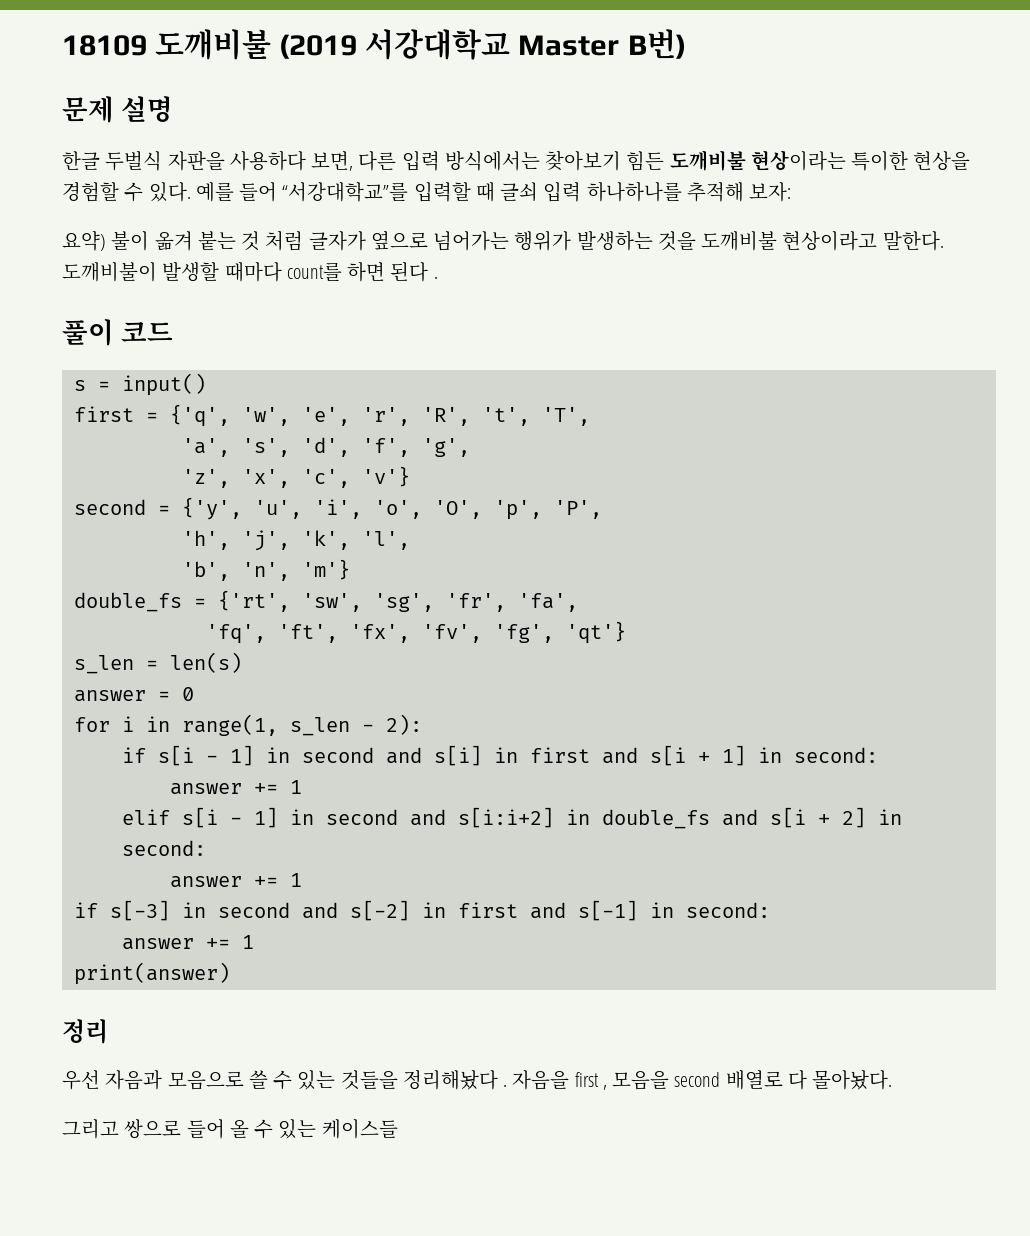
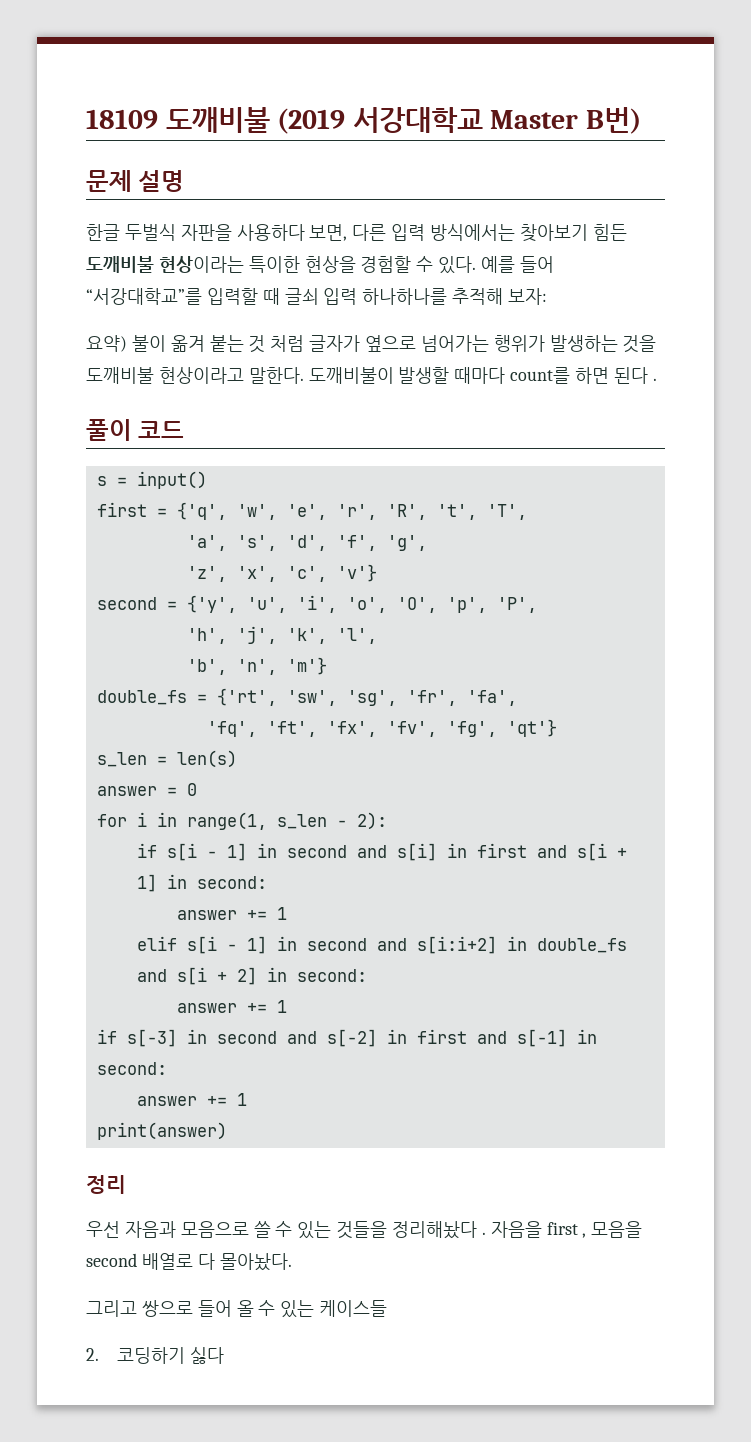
(398, 1129) none -> [86,1347,224,1364] // 2. 코딩하기 싫다

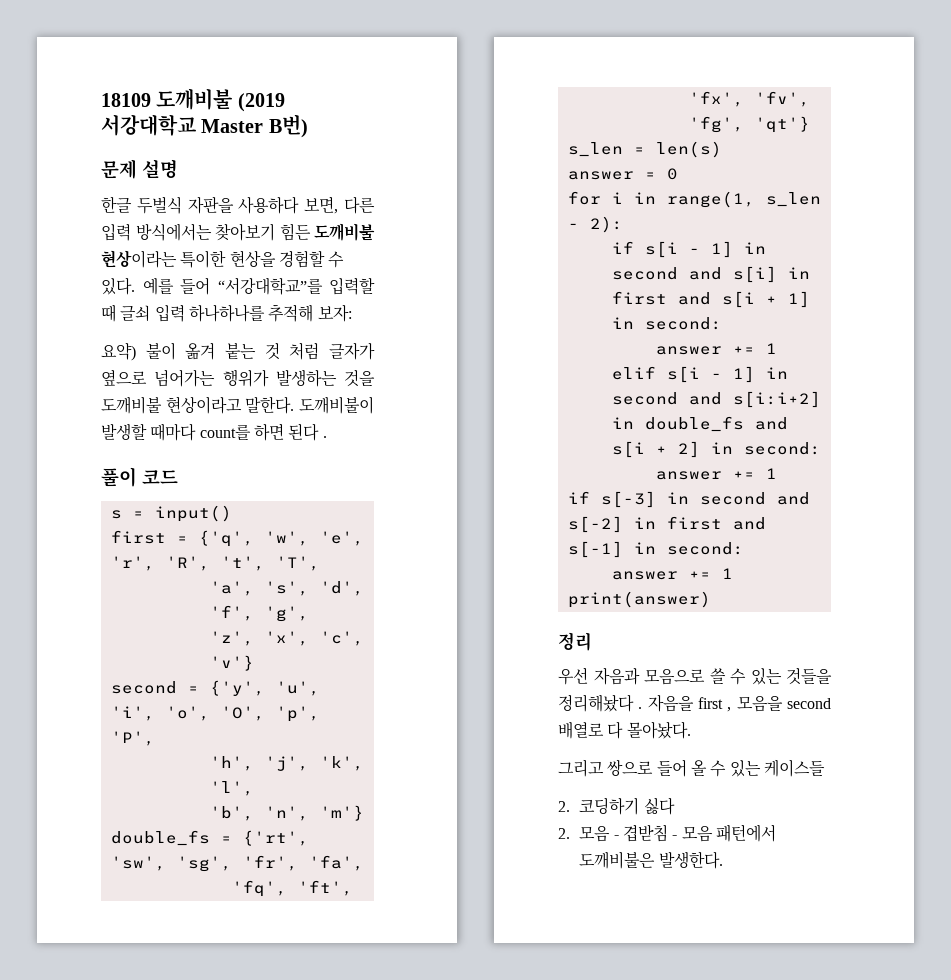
(224, 1355) none -> [558,824,776,842] [579,851,723,869] // 2. 모음 - 겹받침 - 모음 패턴에서 도깨비불은 발생한다.

